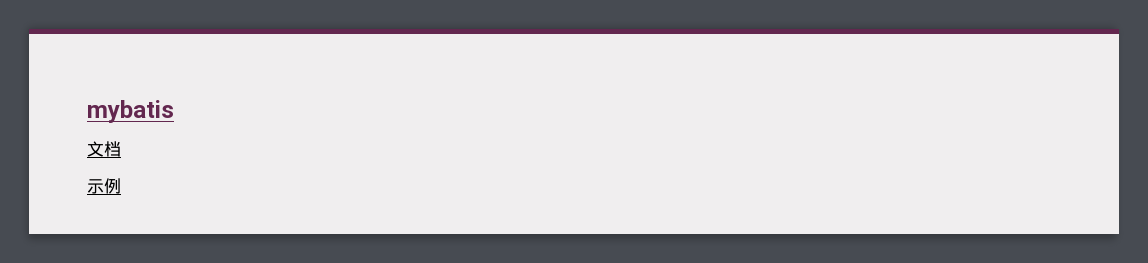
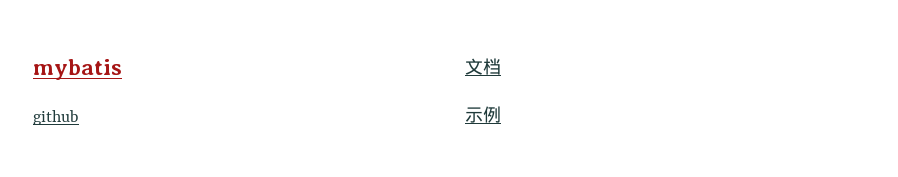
(174, 111) none -> [33,110,79,125] // github

